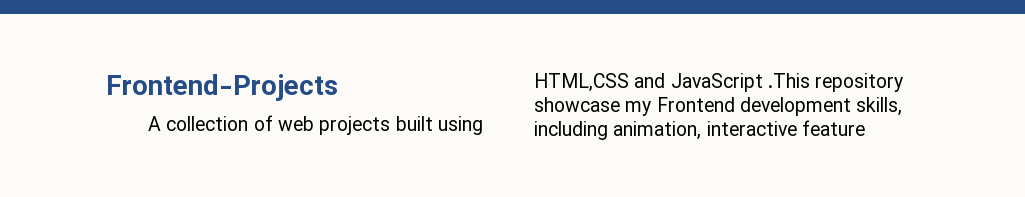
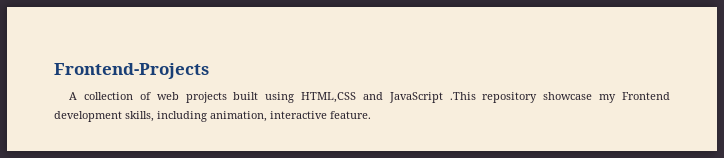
[801,120,865,136] feature -> [330,111,371,119] feature.

